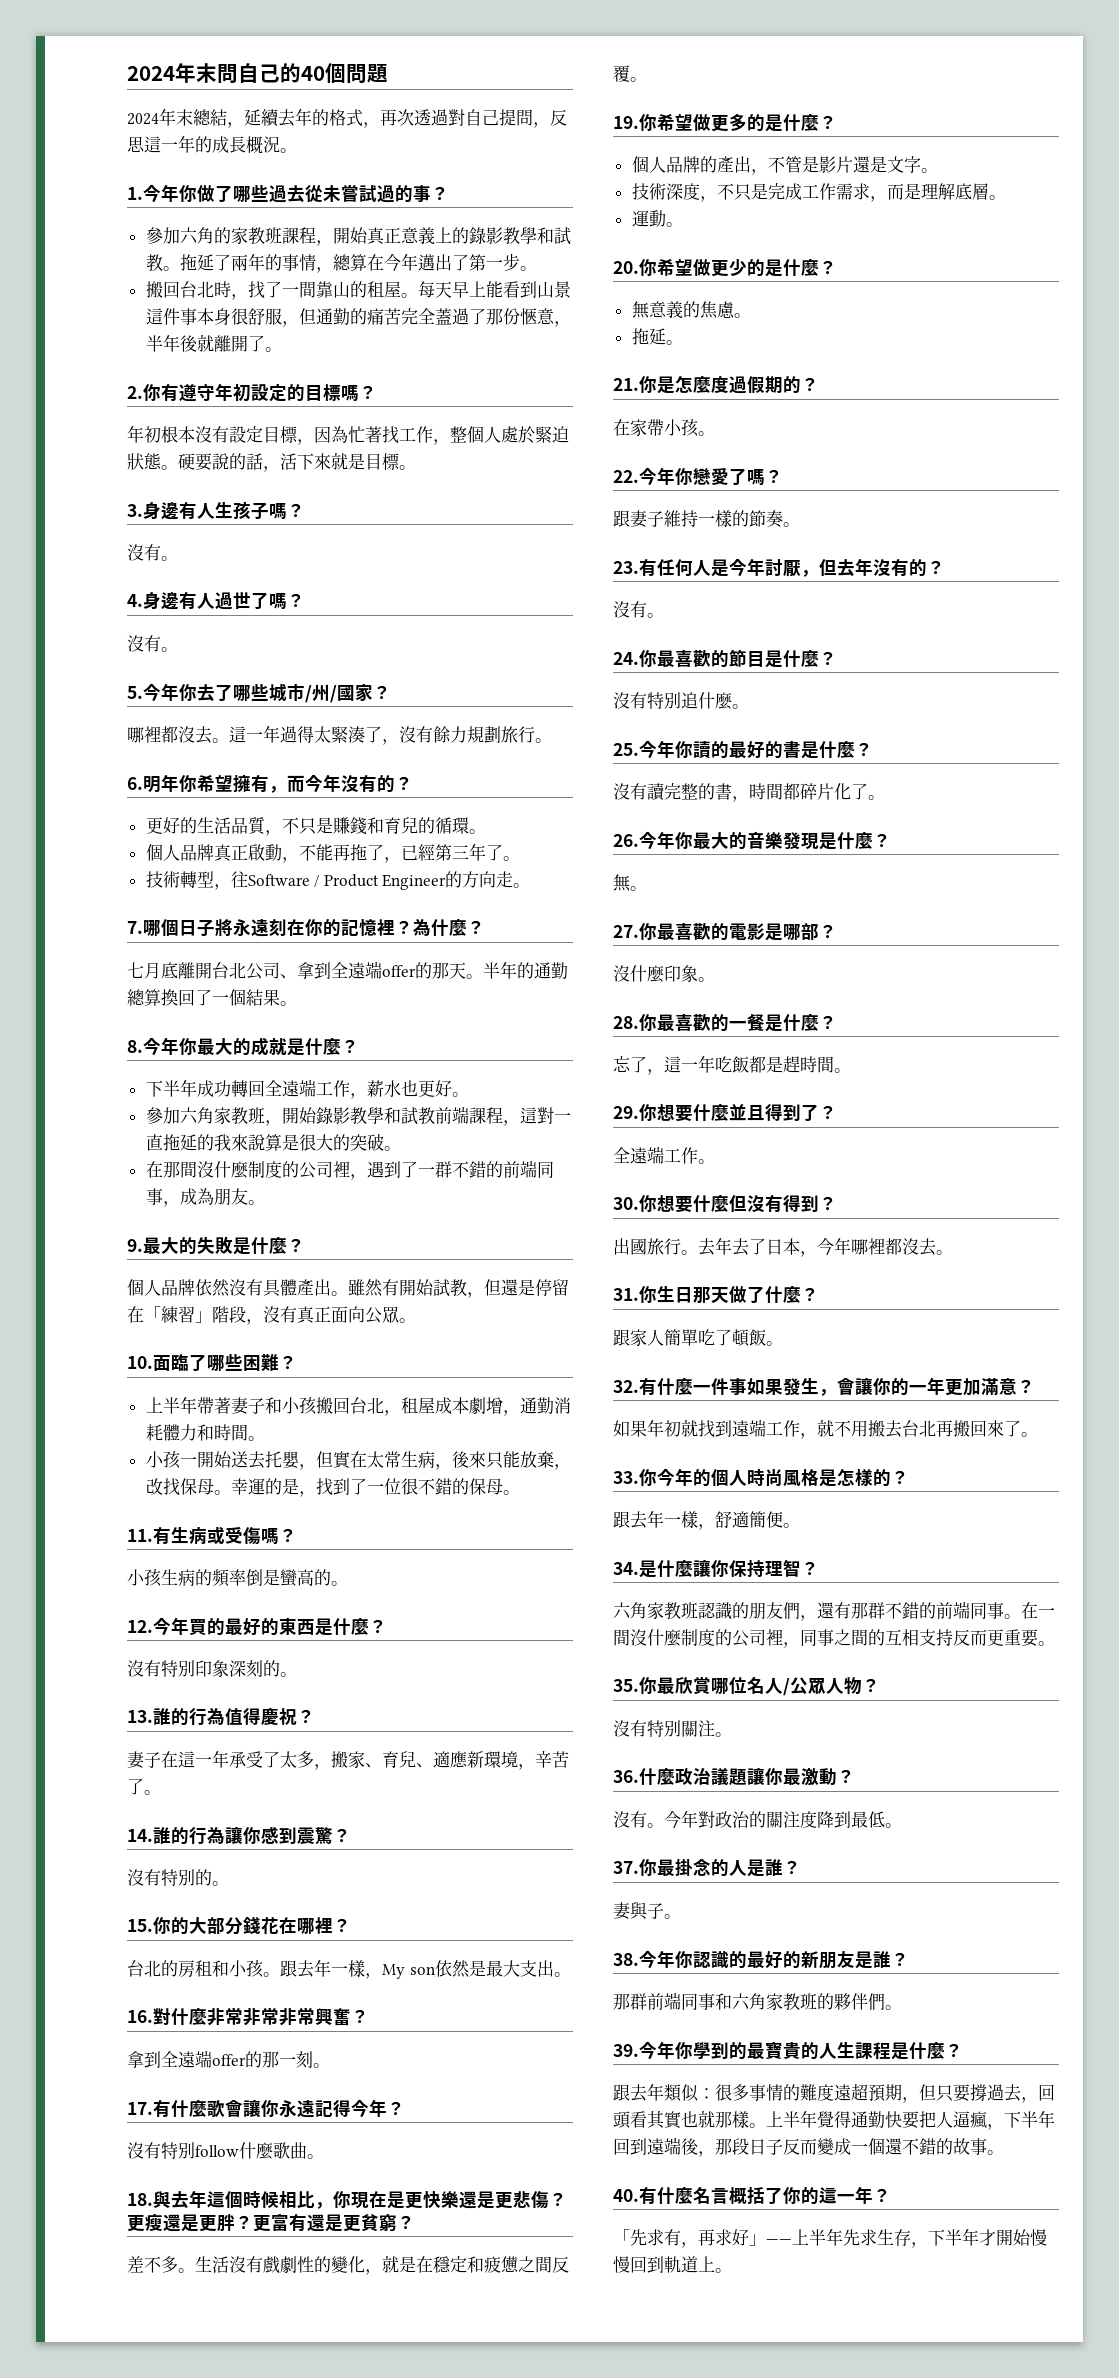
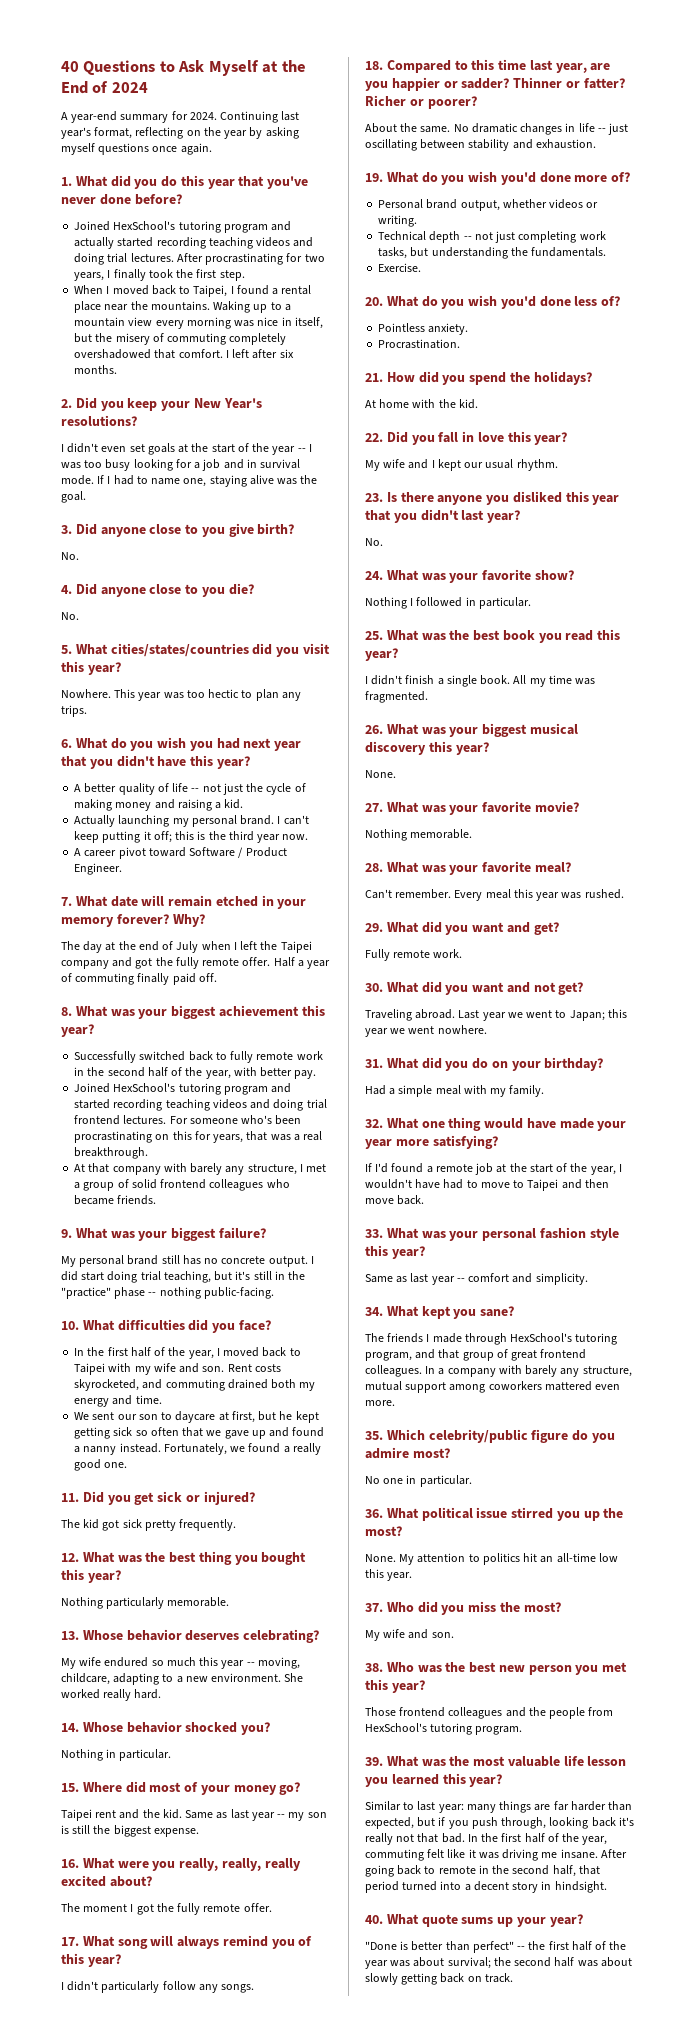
[127,63,388,84] [127,108,567,128] [127,135,297,154] [127,184,449,203] [145,227,571,246] [145,253,537,273] [145,281,571,300] [145,308,571,327] [145,334,282,352] [127,383,377,402] [127,425,569,445] [127,452,416,472] [127,501,305,520] [127,544,178,561] [127,592,305,610] [127,635,178,652] [127,683,391,703] [127,725,552,745] [127,774,413,793] [145,817,486,836] [145,843,520,863] [145,871,531,890] [127,919,485,937] [127,961,568,980] [127,989,297,1006] [127,1037,359,1056] [145,1079,469,1099] [145,1106,571,1126] [145,1133,401,1151] [145,1160,554,1180] [145,1188,265,1207] [127,1236,305,1255] [127,1279,569,1298] [127,1306,416,1325] [127,1354,297,1372] [145,1396,571,1416] [145,1424,265,1441] [145,1451,571,1470] [145,1478,520,1497] [127,1526,297,1545] [127,1569,348,1587] [127,1617,387,1636] [127,1660,297,1678] [127,1708,315,1726] [127,1750,569,1770] [127,1778,161,1795] [127,1826,351,1845] [127,1869,229,1887] [127,1917,351,1935] [127,1959,571,1979] [127,2008,369,2026] [127,2050,330,2068] [127,2099,405,2118] [127,2142,324,2160] [127,2190,567,2209] [127,2213,415,2232] [127,2255,569,2275] [613,65,647,82] [613,113,837,132] [631,156,938,175] [631,183,1006,202] [631,210,683,227] [613,258,837,277] [631,301,751,319] [631,328,683,345] [613,376,819,394] [613,419,715,437] [613,467,783,486] [613,510,800,528] [613,558,945,577] [613,601,664,618] [613,649,837,668] [613,692,749,710] [613,740,873,759] [613,783,885,802] [613,831,891,850] [613,874,647,892] [613,922,837,941] [613,965,715,983] [613,1013,837,1032] [613,1055,851,1075] [613,1104,837,1122] [613,1146,715,1164] [613,1195,837,1213] [613,1237,953,1257] [613,1286,819,1304] [613,1329,783,1347] [613,1377,1035,1396] [613,1419,1038,1439] [613,1468,909,1487] [613,1510,800,1530] [613,1559,819,1578] [613,1601,1055,1621] [613,1629,1055,1648] [613,1677,880,1696] [613,1720,732,1738] [613,1768,855,1786] [613,1810,902,1829] [613,1859,801,1877] [613,1902,681,1920] [613,1950,909,1969] [613,1992,902,2011] [613,2041,963,2060] [613,2083,1055,2103] [613,2110,1055,2130] [613,2137,1004,2157] [613,2186,891,2204] [613,2228,1047,2248] [613,2256,732,2273] 2024年末問自己的40個問題 // 2024年末總結，延續去年的格式，再次透過對自己提問，反思這一年的成長概況。 // 1.今年你做了哪些過去從未嘗試過的事？ // 參加六角的家教班課程，開始真正意義上的錄影教學和試教。拖延了兩年的事情，總算在今年邁出了第一步。 // 搬回台北時，找了一間靠山的租屋。每天早上能看到山景這件事本身很舒服，但通勤的痛苦完全蓋過了那份愜意，半年後就離開了。 // 2.你有遵守年初設定的目標嗎？ // 年初根本沒有設定目標，因為忙著找工作，整個人處於緊迫狀態。硬要說的話，活下來就是目標。 // 3.身邊有人生孩子嗎？ // 沒有。 // 4.身邊有人過世了嗎？ // 沒有。 // 5.今年你去了哪些城市/州/國家？ // 哪裡都沒去。這一年過得太緊湊了，沒有餘力規劃旅行。 // 6.明年你希望擁有，而今年沒有的？ // 更好的生活品質，不只是賺錢和育兒的循環。 // 個人品牌真正啟動，不能再拖了，已經第三年了。 // 技術轉型，往Software / Product Engineer的方向走。 // 7.哪個日子將永遠刻在你的記憶裡？為什麼？ // 七月底離開台北公司、拿到全遠端offer的那天。半年的通勤總算換回了一個結果。 // 8.今年你最大的成就是什麼？ // 下半年成功轉回全遠端工作，薪水也更好。 // 參加六角家教班，開始錄影教學和試教前端課程，這對一直拖延的我來說算是很大的突破。 // 在那間沒什麼制度的公司裡，遇到了一群不錯的前端同事，成為朋友。 // 9.最大的失敗是什麼？ // 個人品牌依然沒有具體產出。雖然有開始試教，但還是停留在「練習」階段，沒有真正面向公眾。 // 10.面臨了哪些困難？ // 上半年帶著妻子和小孩搬回台北，租屋成本劇增，通勤消耗體力和時間。 // 小孩一開始送去托嬰，但實在太常生病，後來只能放棄，改找保母。幸運的是，找到了一位很不錯的保母。 // 11.有生病或受傷嗎？ // 小孩生病的頻率倒是蠻高的。 // 12.今年買的最好的東西是什麼？ // 沒有特別印象深刻的。 // 13.誰的行為值得慶祝？ // 妻子在這一年承受了太多，搬家、育兒、適應新環境，辛苦了。 // 14.誰的行為讓你感到震驚？ // 沒有特別的。 // 15.你的大部分錢花在哪裡？ // 台北的房租和小孩。跟去年一樣，My son依然是最大支出。 // 16.對什麼非常非常非常興奮？ // 拿到全遠端offer的那一刻。 // 17.有什麼歌會讓你永遠記得今年？ // 沒有特別follow什麼歌曲。 // 18.與去年這個時候相比，你現在是更快樂還是更悲傷？更瘦還是更胖？更富有還是更貧窮？ // 差不多。生活沒有戲劇性的變化，就是在穩定和疲憊之間反覆。 // 19.你希望做更多的是什麼？ // 個人品牌的產出，不管是影片還是文字。 // 技術深度，不只是完成工作需求，而是理解底層。 // 運動。 // 20.你希望做更少的是什麼？ // 無意義的焦慮。 // 拖延。 // 21.你是怎麼度過假期的？ // 在家帶小孩。 // 22.今年你戀愛了嗎？ // 跟妻子維持一樣的節奏。 // 23.有任何人是今年討厭，但去年沒有的？ // 沒有。 // 24.你最喜歡的節目是什麼？ // 沒有特別追什麼。 // 25.今年你讀的最好的書是什麼？ // 沒有讀完整的書，時間都碎片化了。 // 26.今年你最大的音樂發現是什麼？ // 無。 // 27.你最喜歡的電影是哪部？ // 沒什麼印象。 // 28.你最喜歡的一餐是什麼？ // 忘了，這一年吃飯都是趕時間。 // 29.你想要什麼並且得到了？ // 全遠端工作。 // 30.你想要什麼但沒有得到？ // 出國旅行。去年去了日本，今年哪裡都沒去。 // 31.你生日那天做了什麼？ // 跟家人簡單吃了頓飯。 // 32.有什麼一件事如果發生，會讓你的一年更加滿意？ // 如果年初就找到遠端工作，就不用搬去台北再搬回來了。 // 33.你今年的個人時尚風格是怎樣的？ // 跟去年一樣，舒適簡便。 // 34.是什麼讓你保持理智？ // 六角家教班認識的朋友們，還有那群不錯的前端同事。在一間沒什麼制度的公司裡，同事之間的互相支持反而更重要。 // 35.你最欣賞哪位名人/公眾人物？ // 沒有特別關注。 // 36.什麼政治議題讓你最激動？ // 沒有。今年對政治的關注度降到最低。 // 37.你最掛念的人是誰？ // 妻與子。 // 38.今年你認識的最好的新朋友是誰？ // 那群前端同事和六角家教班的夥伴們。 // 39.今年你學到的最寶貴的人生課程是什麼？ // 跟去年類似：很多事情的難度遠超預期，但只要撐過去，回頭看其實也就那樣。上半年覺得通勤快要把人逼瘋，下半年回到遠端後，那段日子反而變成一個還不錯的故事。 // 40.有什麼名言概括了你的這一年？ // 「先求有，再求好」——上半年先求生存，下半年才開始慢慢回到軌道上。 -> [61,60,306,76] [61,81,148,94] [61,111,300,123] [61,127,299,139] [61,143,212,155] [61,175,309,189] [61,194,182,205] [74,221,292,233] [74,237,314,249] [74,253,325,265] [74,269,245,281] [74,285,312,297] [74,301,291,313] [74,317,323,329] [74,333,287,345] [74,349,294,359] [74,365,118,374] [61,397,262,411] [61,415,137,426] [61,443,312,455] [61,459,301,471] [61,475,318,487] [61,491,86,503] [61,523,295,537] [61,552,79,560] [61,583,254,597] [61,612,79,620] [61,643,330,657] [61,661,121,675] [61,689,301,701] [61,705,87,717] [61,737,302,751] [61,755,250,769] [74,783,306,795] [74,799,244,811] [74,815,309,827] [74,831,309,843] [74,847,287,859] [74,863,123,875] [61,895,307,909] [61,914,205,927] [61,941,312,953] [61,957,331,969] [61,973,217,985] [61,1005,325,1019] [61,1024,94,1037] [74,1051,323,1063] [74,1067,317,1079] [74,1083,292,1095] [74,1099,327,1111] [74,1115,302,1125] [74,1131,323,1143] [74,1147,149,1159] [74,1163,327,1175] [74,1179,290,1191] [74,1195,157,1205] [61,1227,266,1241] [61,1255,314,1267] [61,1271,306,1283] [61,1287,274,1299] [61,1319,271,1333] [74,1347,301,1359] [74,1363,281,1375] [74,1379,316,1391] [74,1395,162,1407] [74,1411,319,1423] [74,1427,325,1439] [74,1443,321,1455] [74,1459,128,1471] [61,1491,255,1505] [61,1519,237,1531] [61,1551,307,1565] [61,1569,121,1583] [61,1597,230,1609] [61,1629,320,1643] [61,1657,300,1669] [61,1673,304,1685] [61,1689,162,1701] [61,1721,271,1735] [61,1749,172,1761] [61,1781,301,1795] [61,1809,327,1821] [61,1825,199,1837] [61,1858,301,1871] [61,1875,152,1887] [61,1903,272,1915] [61,1935,313,1949] [61,1953,121,1967] [61,1981,255,1993] [365,59,611,73] [365,77,625,91] [365,95,477,109] [365,123,629,135] [365,139,596,151] [365,171,631,185] [378,199,599,211] [378,215,418,227] [378,231,606,243] [378,247,607,259] [378,263,422,272] [365,295,621,309] [378,323,469,335] [378,339,461,349] [365,371,592,385] [365,399,478,409] [365,431,568,445] [365,459,558,471] [365,491,620,505] [365,509,521,523] [365,538,383,546] [365,569,574,583] [365,597,531,609] [365,629,621,643] [365,648,398,661] [365,675,596,687] [365,691,428,703] [365,723,578,737] [365,741,489,755] [365,770,396,778] [365,801,579,815] [365,829,473,841] [365,861,571,875] [365,889,624,901] [365,921,559,935] [365,949,463,961] [365,981,584,995] [365,1009,627,1021] [365,1025,487,1037] [365,1057,604,1071] [365,1085,545,1097] [365,1117,627,1131] [365,1135,498,1149] [365,1163,622,1175] [365,1179,609,1191] [365,1195,425,1205] [365,1227,619,1241] [365,1245,425,1259] [365,1273,588,1285] [365,1306,515,1319] [365,1333,618,1345] [365,1349,587,1361] [365,1365,632,1377] [365,1381,621,1393] [365,1400,395,1406] [365,1429,615,1443] [365,1447,450,1459] [365,1475,472,1487] [365,1507,624,1521] [365,1526,402,1536] [365,1553,618,1565] [365,1569,413,1581] [365,1601,561,1615] [365,1629,454,1641] [365,1662,628,1675] [365,1679,425,1693] [365,1707,614,1719] [365,1723,523,1735] [365,1755,627,1767] [365,1773,503,1787] [365,1801,633,1813] [365,1817,634,1829] [365,1833,608,1845] [365,1849,627,1861] [365,1865,600,1877] [365,1881,607,1893] [365,1914,583,1927] [365,1941,627,1953] [365,1957,632,1969] [365,1973,513,1985] 40 Questions to Ask Myself at the End of 2024 // A year-end summary for 2024. Continuing last year's format, reflecting on the year by asking myself questions once again. // 1. What did you do this year that you've never done before? // Joined HexSchool's tutoring program and actually started recording teaching videos and doing trial lectures. After procrastinating for two years, I finally took the first step. // When I moved back to Taipei, I found a rental place near the mountains. Waking up to a mountain view every morning was nice in itself, but the misery of commuting completely overshadowed that comfort. I left after six months. // 2. Did you keep your New Year's resolutions? // I didn't even set goals at the start of the year -- I was too busy looking for a job and in survival mode. If I had to name one, staying alive was the goal. // 3. Did anyone close to you give birth? // No. // 4. Did anyone close to you die? // No. // 5. What cities/states/countries did you visit this year? // Nowhere. This year was too hectic to plan any trips. // 6. What do you wish you had next year that you didn't have this year? // A better quality of life -- not just the cycle of making money and raising a kid. // Actually launching my personal brand. I can't keep putting it off; this is the third year now. // A career pivot toward Software / Product Engineer. // 7. What date will remain etched in your memory forever? Why? // The day at the end of July when I left the Taipei company and got the fully remote offer. Half a year of commuting finally paid off. // 8. What was your biggest achievement this year? // Successfully switched back to fully remote work in the second half of the year, with better pay. // Joined HexSchool's tutoring program and started recording teaching videos and doing trial frontend lectures. For someone who's been procrastinating on this for years, that was a real breakthrough. // At that company with barely any structure, I met a group of solid frontend colleagues who became friends. // 9. What was your biggest failure? // My personal brand still has no concrete output. I did start doing trial teaching, but it's still in the "practice" phase -- nothing public-facing. // 10. What difficulties did you face? // In the first half of the year, I moved back to Taipei with my wife and son. Rent costs skyrocketed, and commuting drained both my energy and time. // We sent our son to daycare at first, but he kept getting sick so often that we gave up and found a nanny instead. Fortunately, we found a really good one. // 11. Did you get sick or injured? // The kid got sick pretty frequently. // 12. What was the best thing you bought this year? // Nothing particularly memorable. // 13. Whose behavior deserves celebrating? // My wife endured so much this year -- moving, childcare, adapting to a new environment. She worked really hard. // 14. Whose behavior shocked you? // Nothing in particular. // 15. Where did most of your money go? // Taipei rent and the kid. Same as last year -- my son is still the biggest expense. // 16. What were you really, really, really excited about? // The moment I got the fully remote offer. // 17. What song will always remind you of this year? // I didn't particularly follow any songs. // 18. Compared to this time last year, are you happier or sadder? Thinner or fatter? Richer or poorer? // About the same. No dramatic changes in life -- just oscillating between stability and exhaustion. // 19. What do you wish you'd done more of? // Personal brand output, whether videos or writing. // Technical depth -- not just completing work tasks, but understanding the fundamentals. // Exercise. // 20. What do you wish you'd done less of? // Pointless anxiety. // Procrastination. // 21. How did you spend the holidays? // At home with the kid. // 22. Did you fall in love this year? // My wife and I kept our usual rhythm. // 23. Is there anyone you disliked this year that you didn't last year? // No. // 24. What was your favorite show? // Nothing I followed in particular. // 25. What was the best book you read this year? // I didn't finish a single book. All my time was fragmented. // 26. What was your biggest musical discovery this year? // None. // 27. What was your favorite movie? // Nothing memorable. // 28. What was your favorite meal? // Can't remember. Every meal this year was rushed. // 29. What did you want and get? // Fully remote work. // 30. What did you want and not get? // Traveling abroad. Last year we went to Japan; this year we went nowhere. // 31. What did you do on your birthday? // Had a simple meal with my family. // 32. What one thing would have made your year more satisfying? // If I'd found a remote job at the start of the year, I wouldn't have had to move to Taipei and then move back. // 33. What was your personal fashion style this year? // Same as last year -- comfort and simplicity. // 34. What kept you sane? // The friends I made through HexSchool's tutoring program, and that group of great frontend colleagues. In a company with barely any structure, mutual support among coworkers mattered even more. // 35. Which celebrity/public figure do you admire most? // No one in particular. // 36. What political issue stirred you up the most? // None. My attention to politics hit an all-time low this year. // 37. Who did you miss the most? // My wife and son. // 38. Who was the best new person you met this year? // Those frontend colleagues and the people from HexSchool's tutoring program. // 39. What was the most valuable life lesson you learned this year? // Similar to last year: many things are far harder than expected, but if you push through, looking back it's really not that bad. In the first half of the year, commuting felt like it was driving me insane. After going back to remote in the second half, that period turned into a decent story in hindsight. // 40. What quote sums up your year? // "Done is better than perfect" -- the first half of the year was about survival; the second half was about slowly getting back on track.

